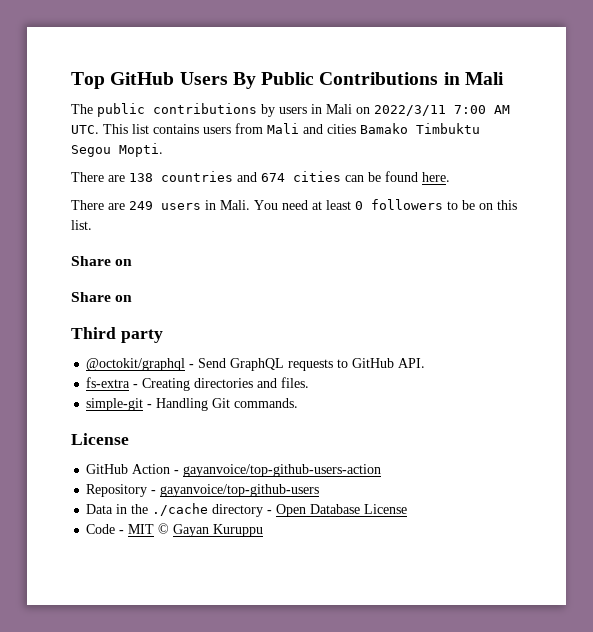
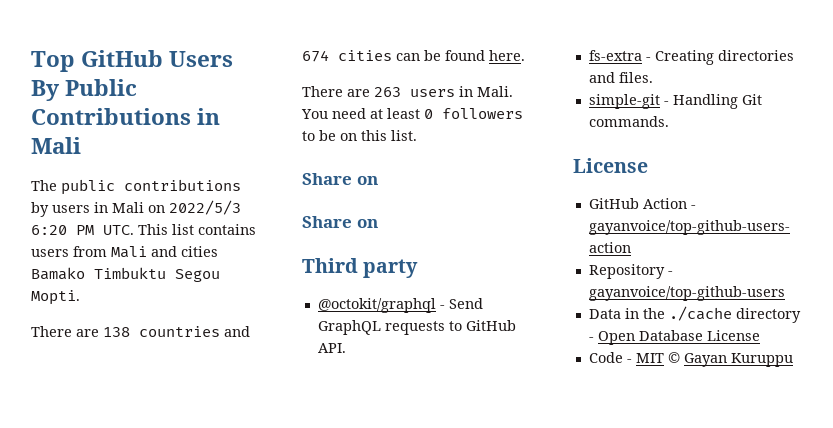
[374,105,510,116] 2022/3/11 7:00 AM -> [169,200,241,215] [31,225,94,235] 2022/5/3 6:20 PM
[129,201,153,210] 249 -> [374,87,401,97] 263

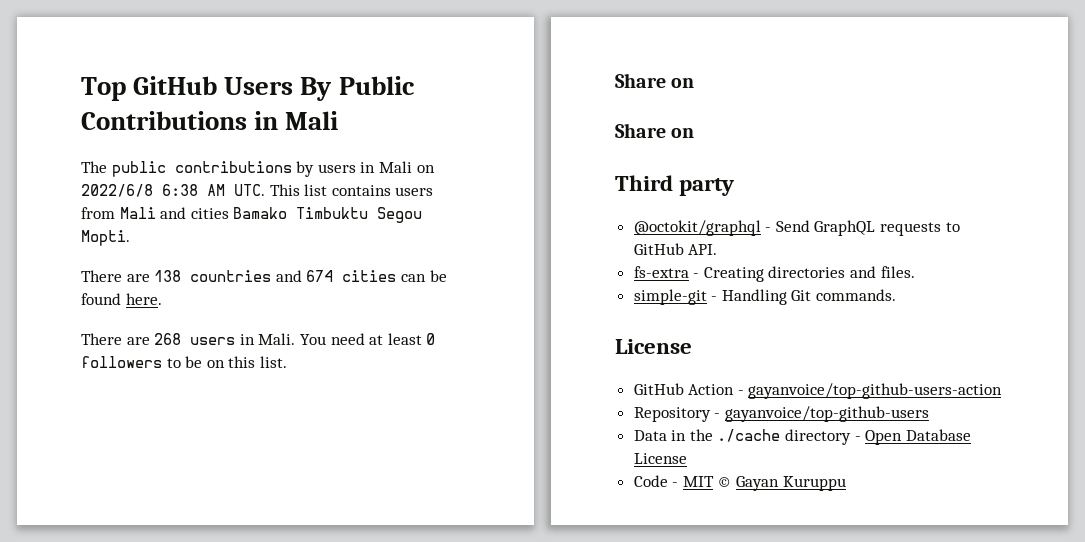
[169,200,241,215] [31,225,94,235] 2022/5/3 6:20 PM -> [81,184,225,197] 2022/6/8 6:38 AM
[374,87,401,97] 263 -> [154,333,182,345] 268

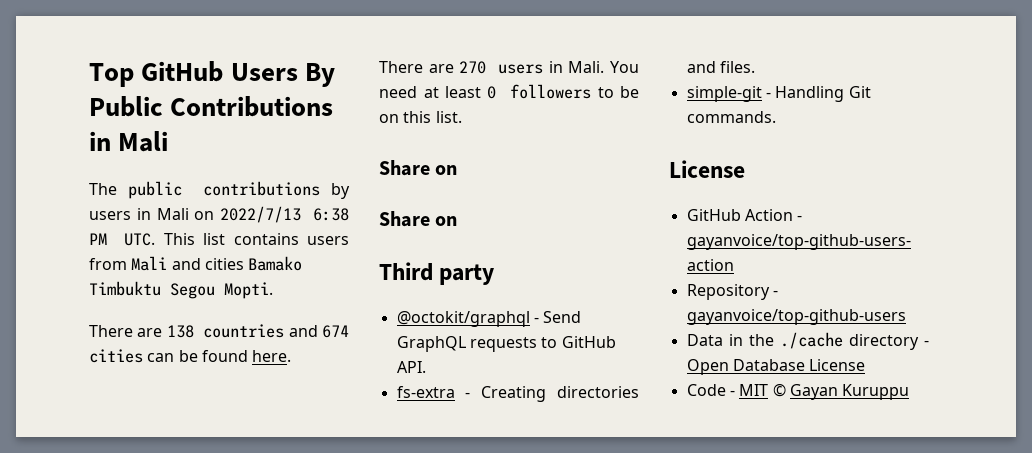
[81,184,225,197] 2022/6/8 6:38 AM -> [220,206,349,223] [89,233,107,245] 2022/7/13 6:38 PM
[154,333,182,345] 268 -> [459,61,487,74] 270

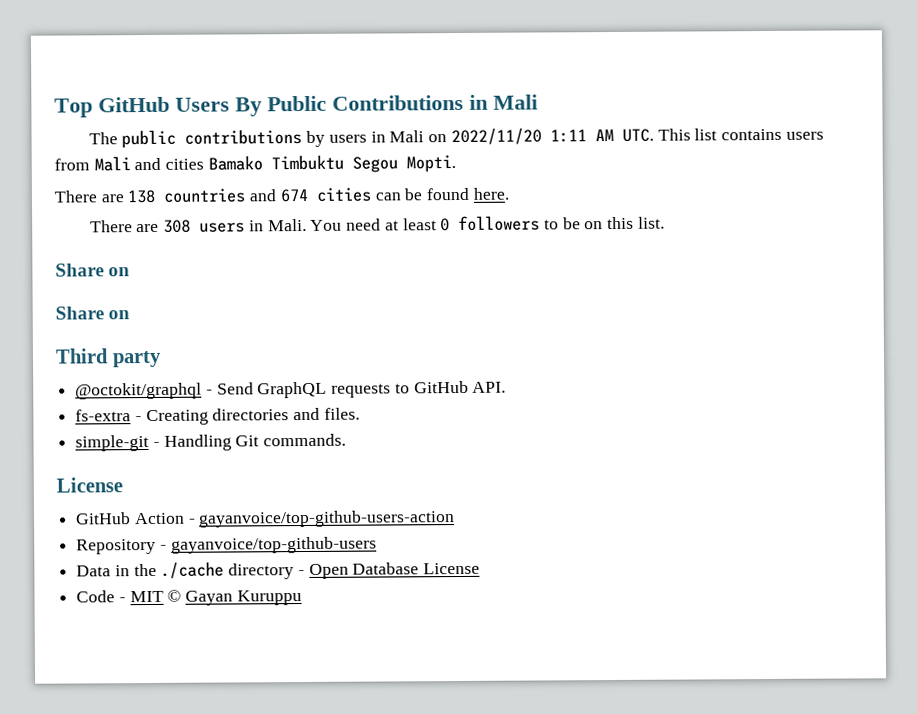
[220,206,349,223] [89,233,107,245] 2022/7/13 6:38 PM -> [450,127,614,146] 2022/11/20 1:11 AM
[459,61,487,74] 270 -> [163,219,192,233] 308

